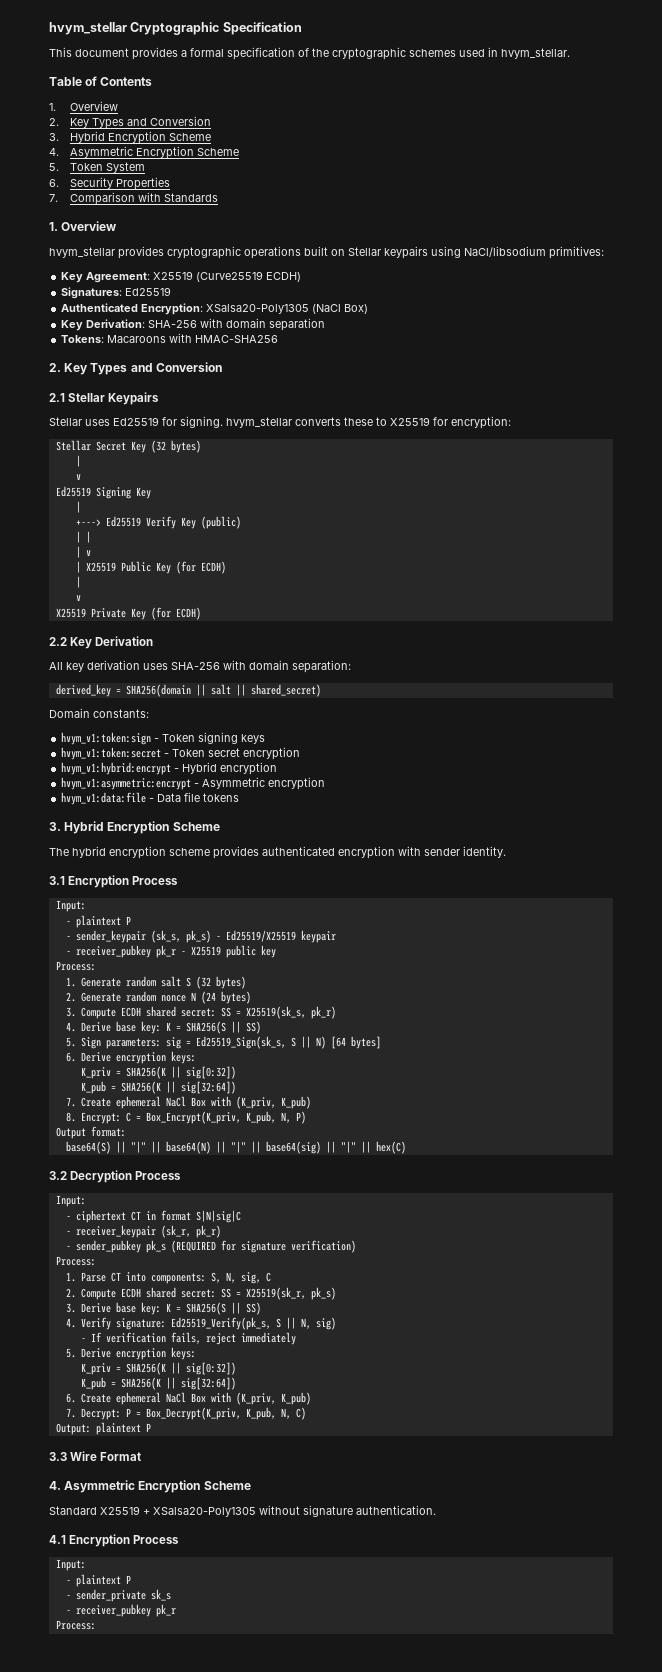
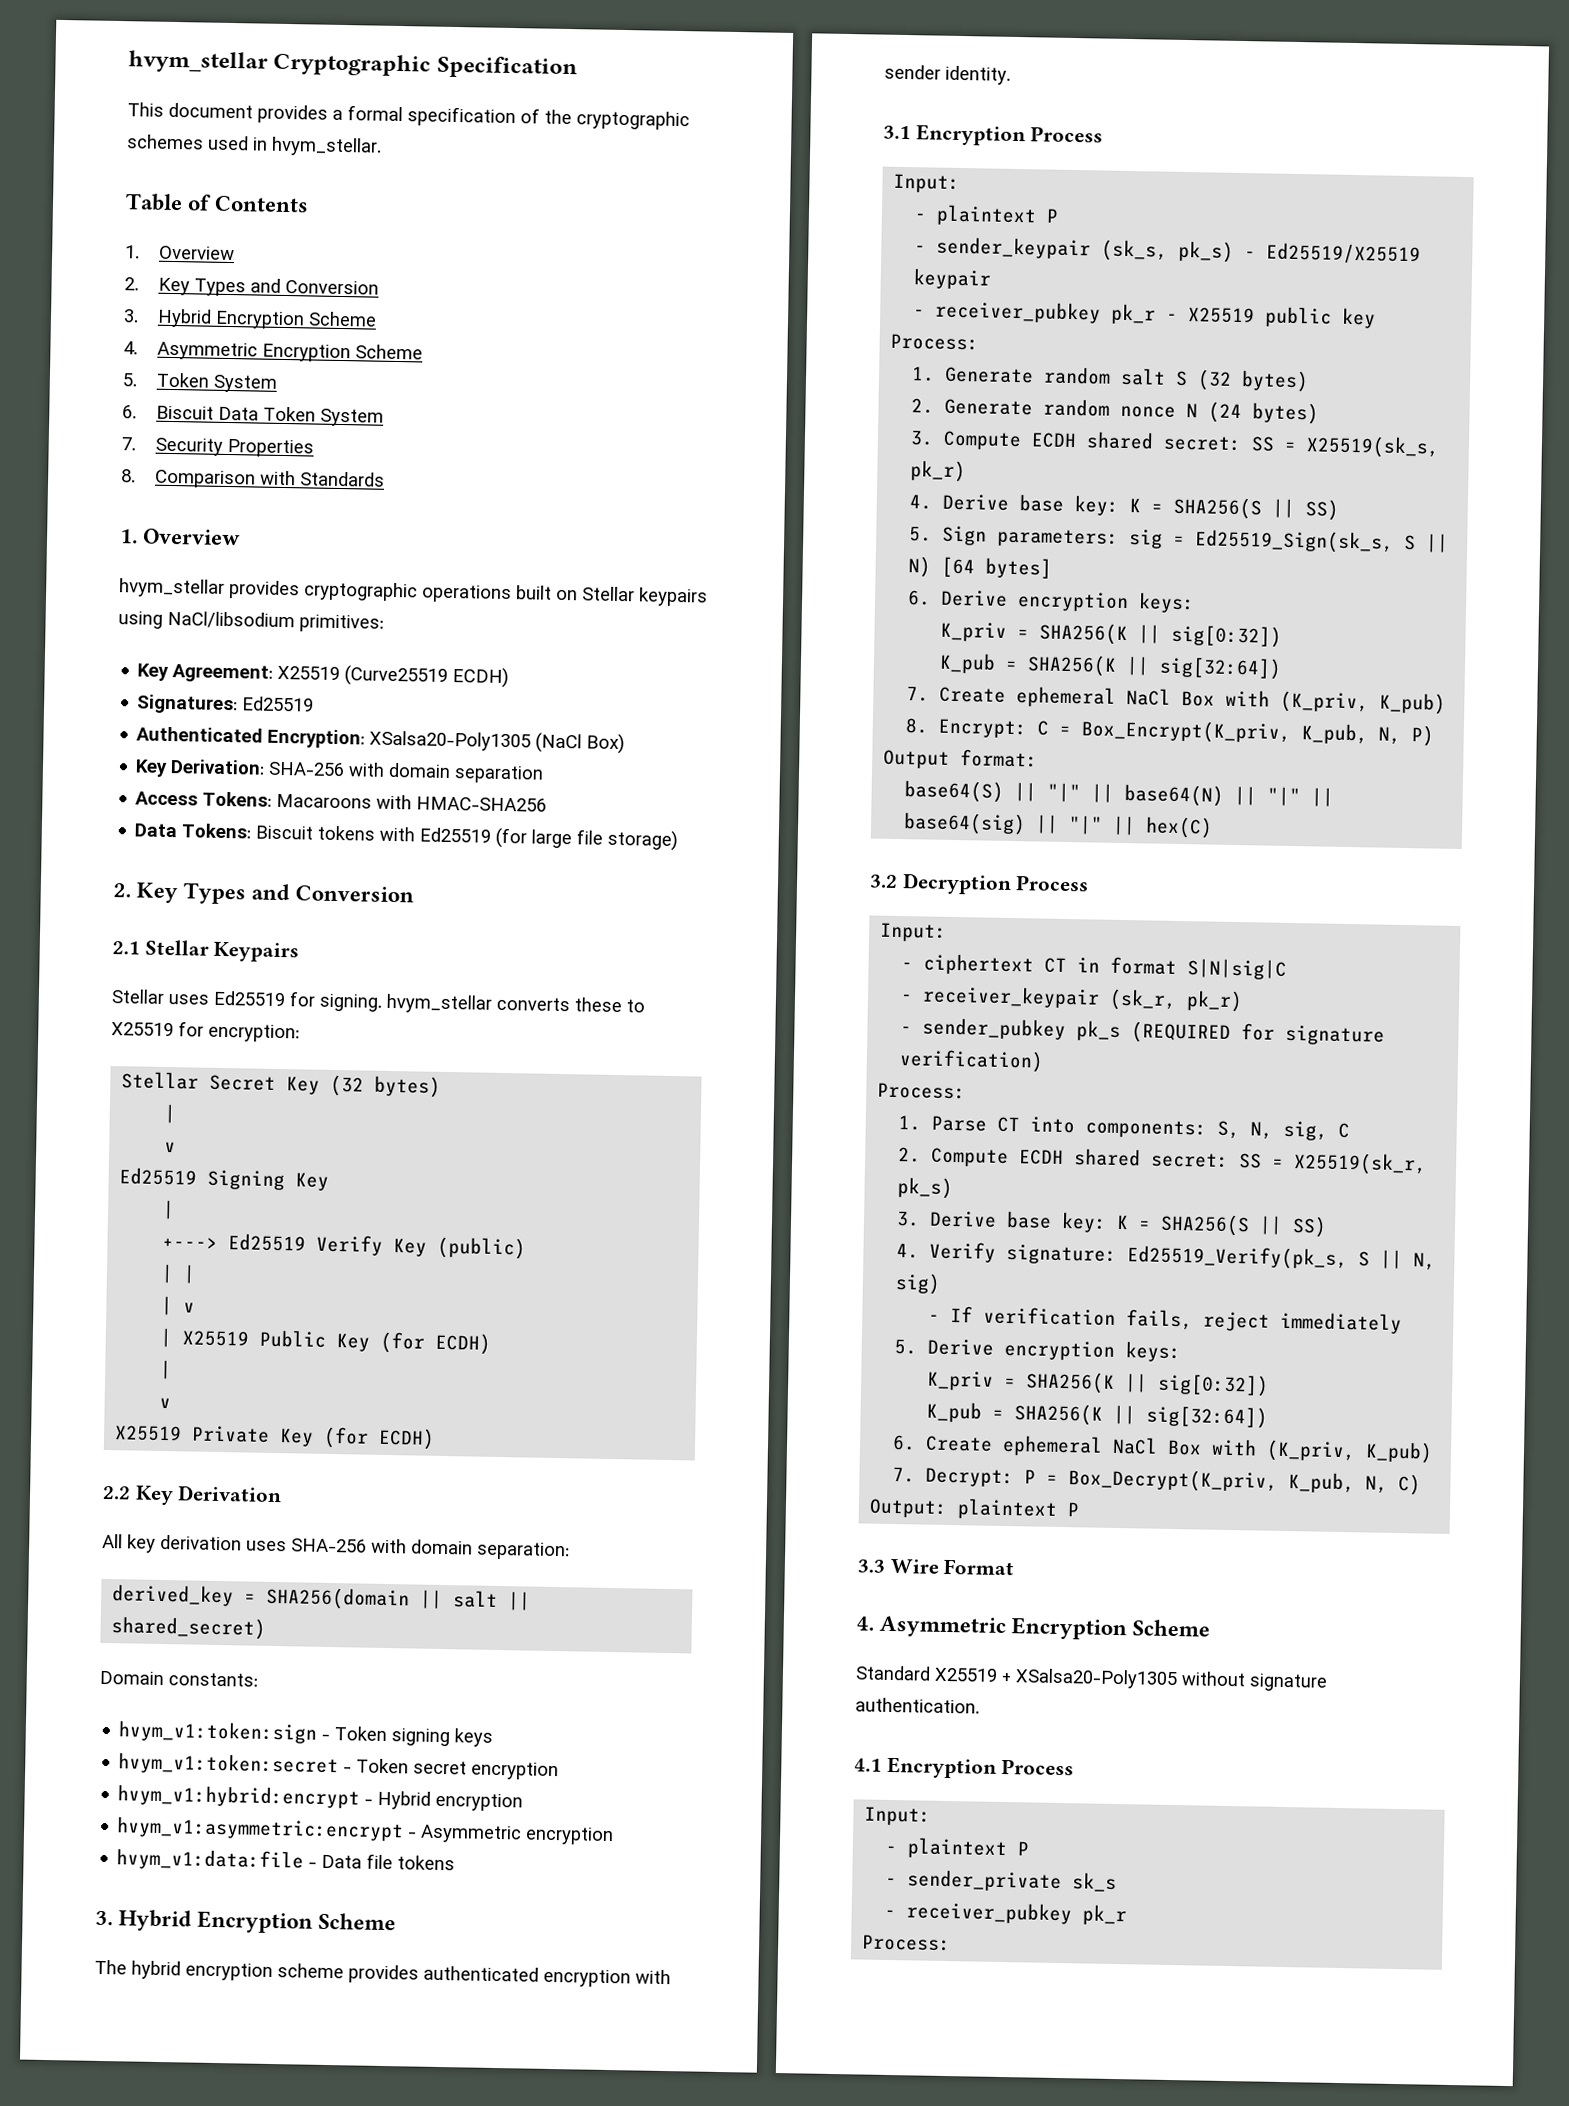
(59, 183) none -> [155,405,384,427] [121,437,136,451] Biscuit Data Token System // 7.
[49,194,58,202] 7. -> [121,469,136,483] 8.
(326, 324) none -> [135,791,199,806] Access
(279, 339) none -> [134,823,679,852] // Data Tokens: Biscuit tokens with Ed25519 (for large file storage)

